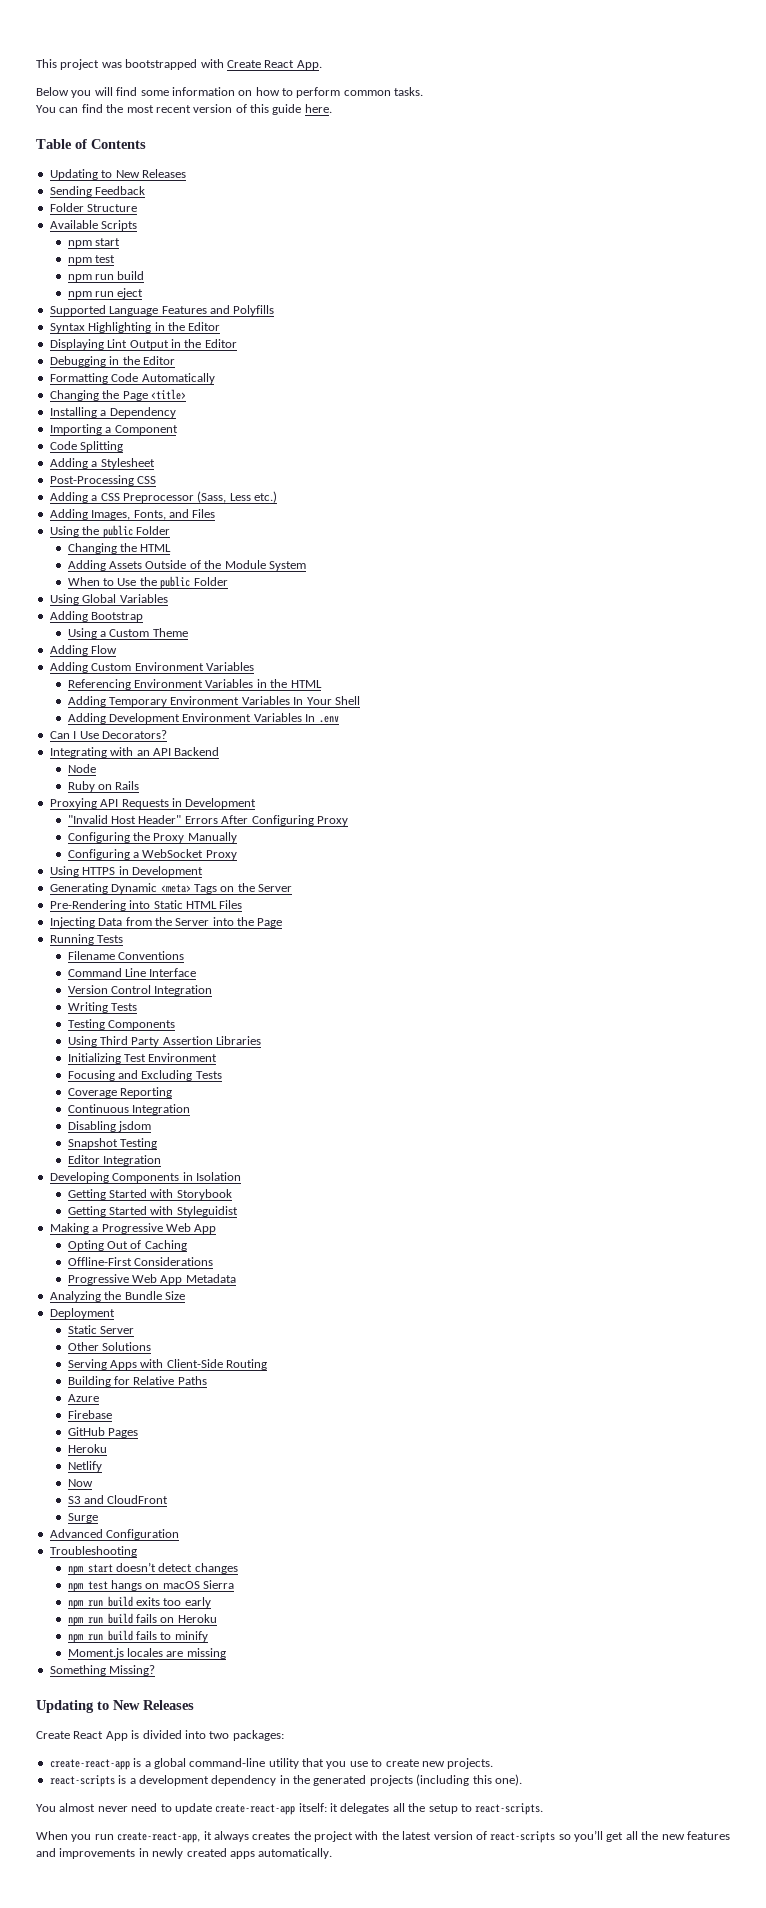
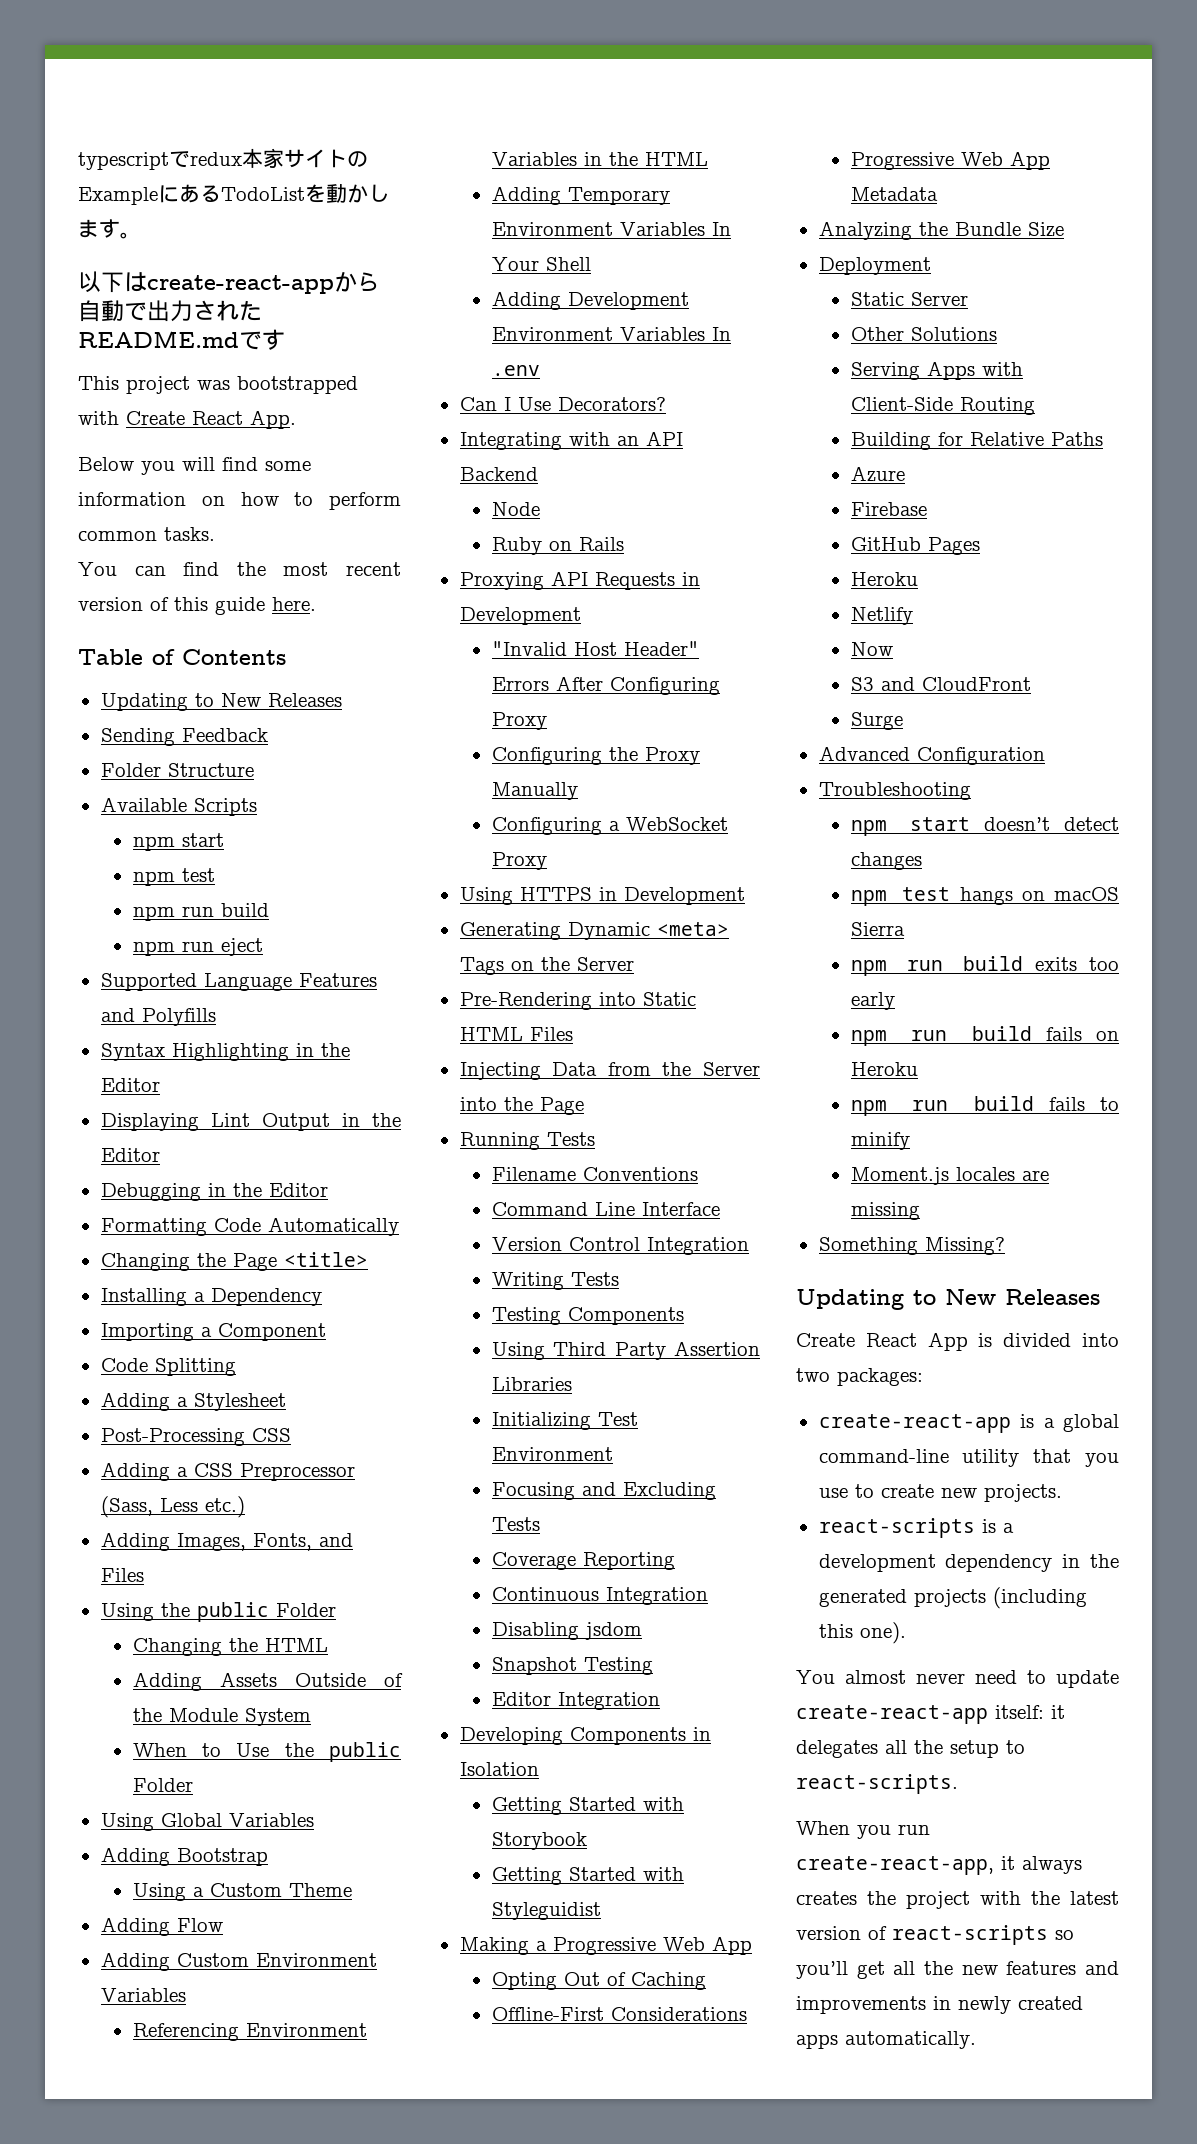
(36, 63) none -> [78,148,368,170] [78,184,389,205] [78,219,141,239] [78,271,380,294] [78,300,262,322] [78,329,285,350] typescriptでredux本家サイトのExampleにあるTodoListを動かします。 // 以下はcreate-react-appから自動で出力されたREADME.mdです //

